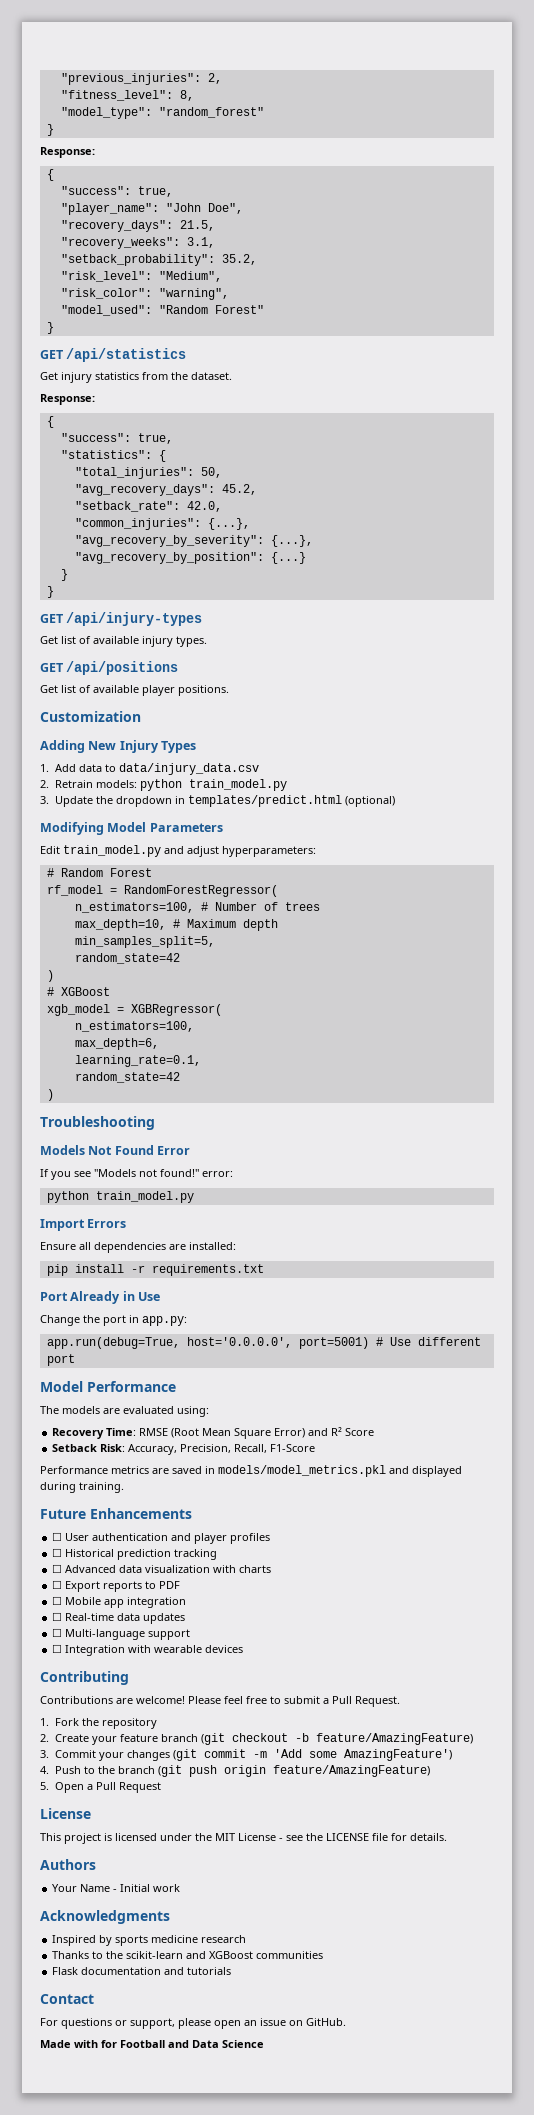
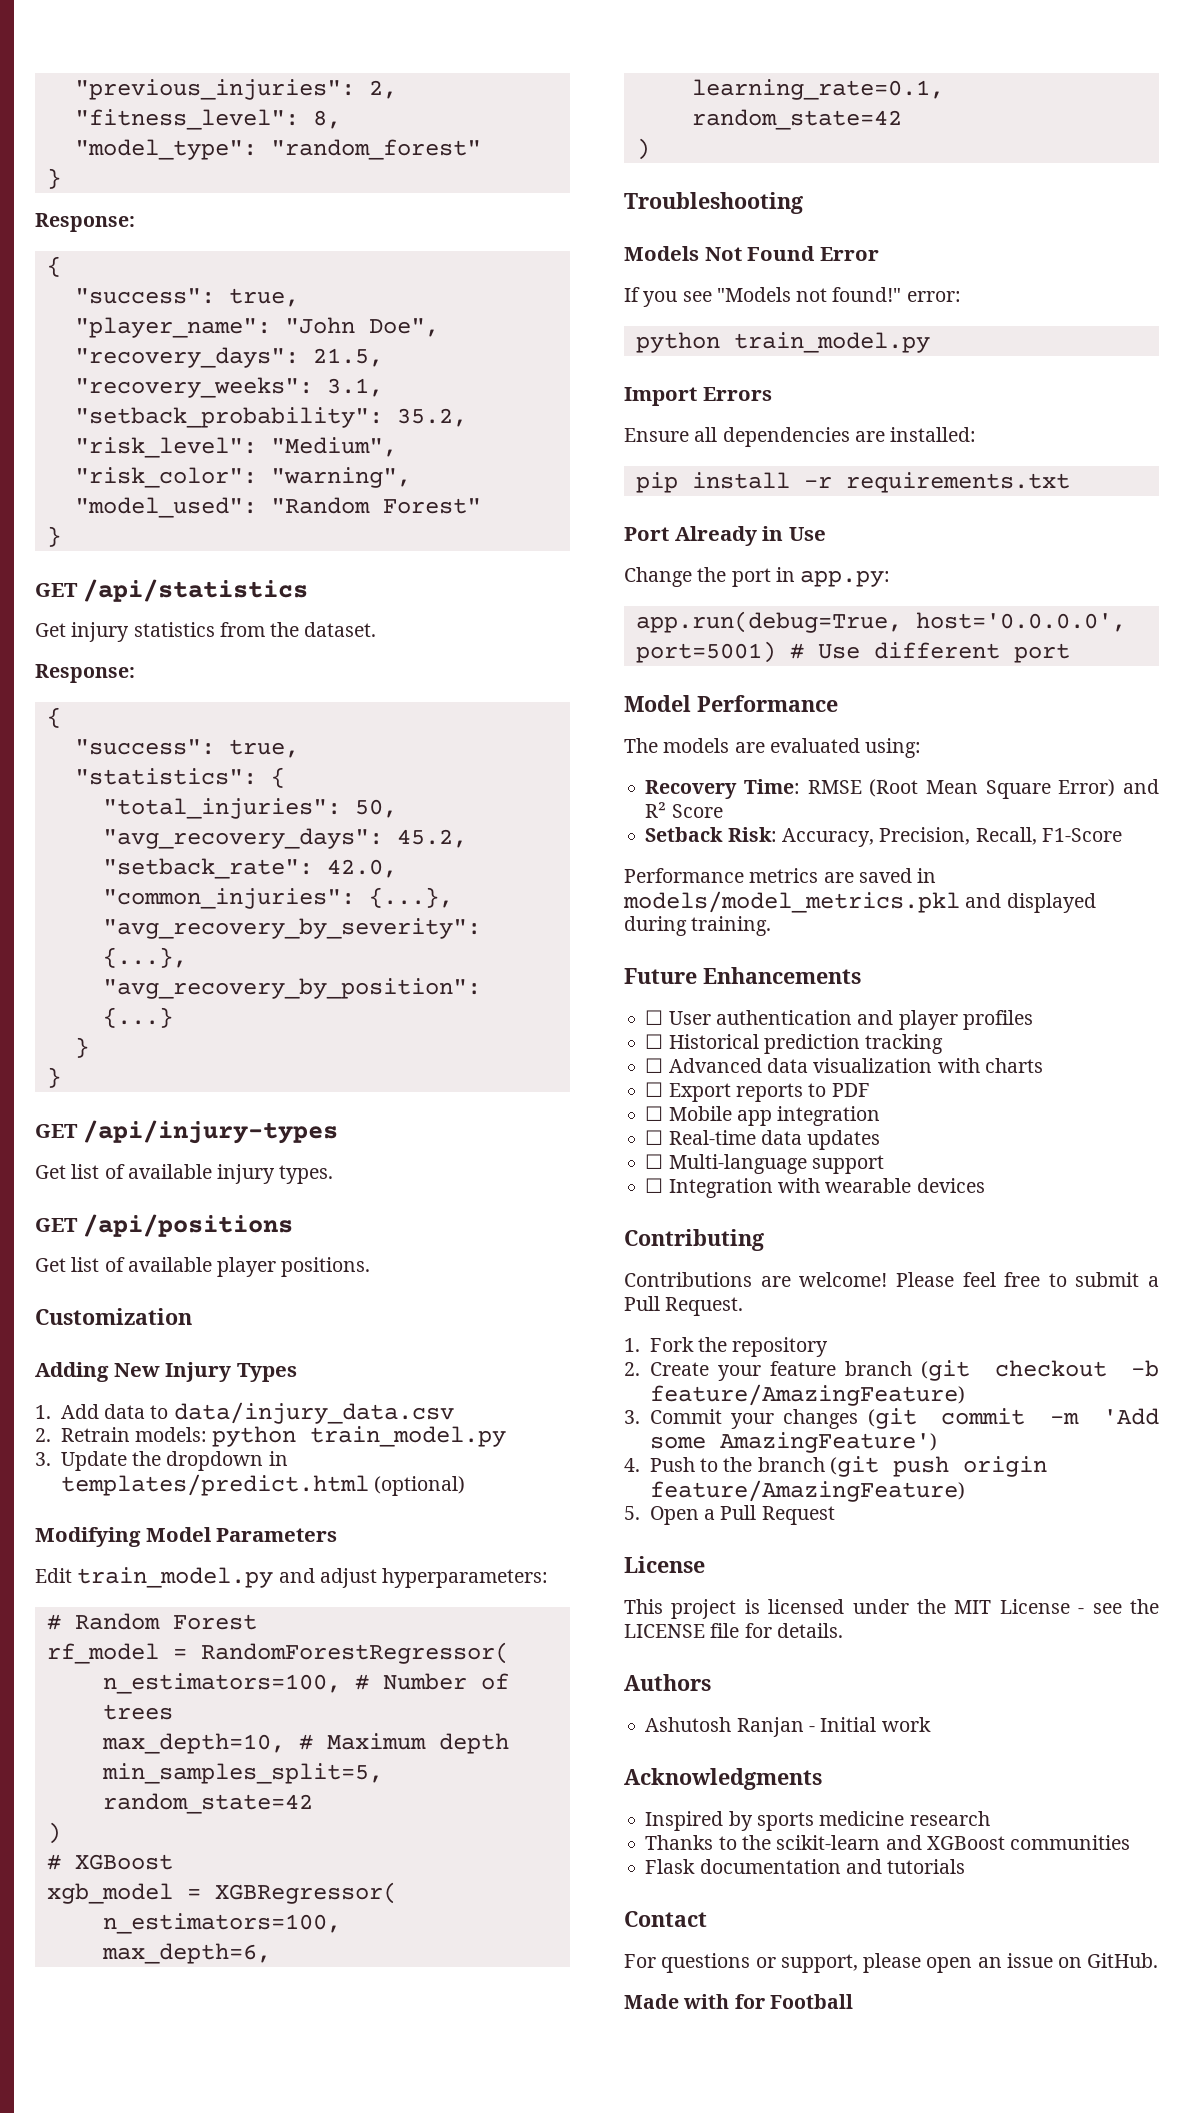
[52,1884,111,1892] Your Name -> [645,1717,804,1737] Ashutosh Ranjan
[168,2040,264,2048] and Data Science -> (853, 2001) none

